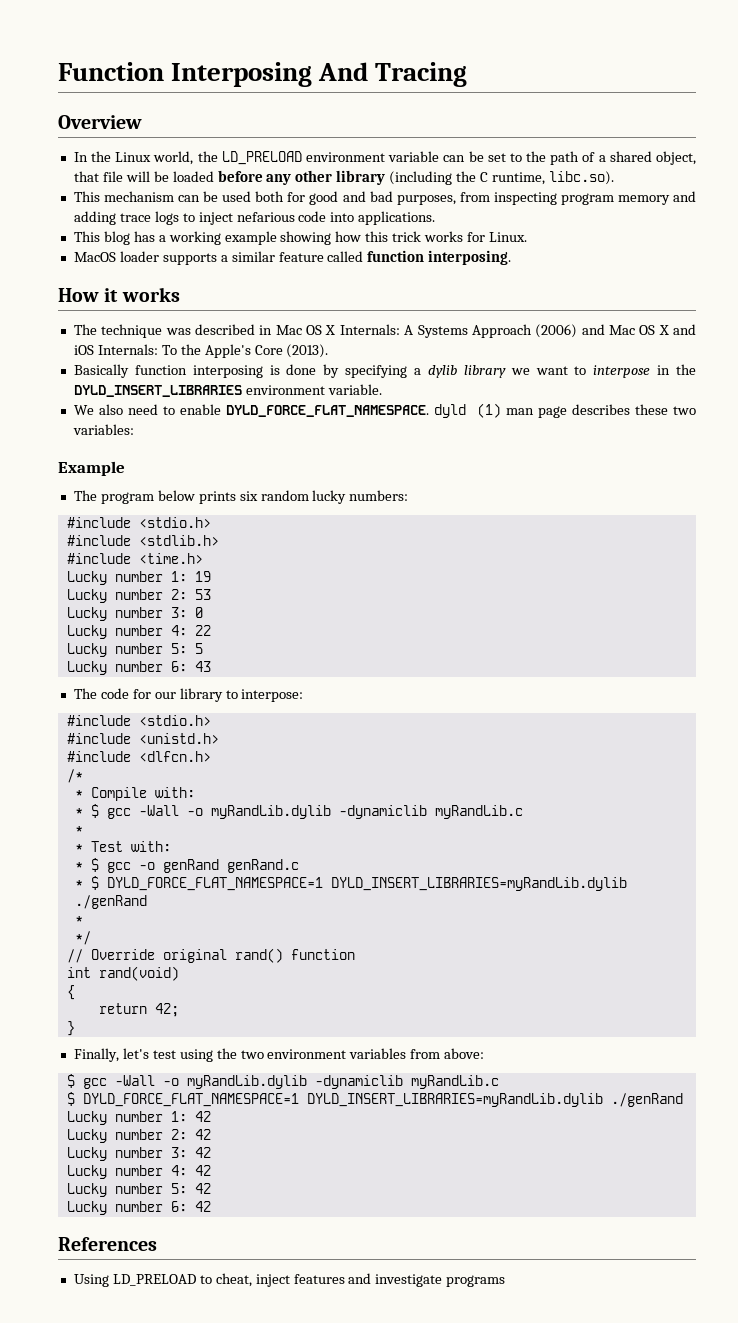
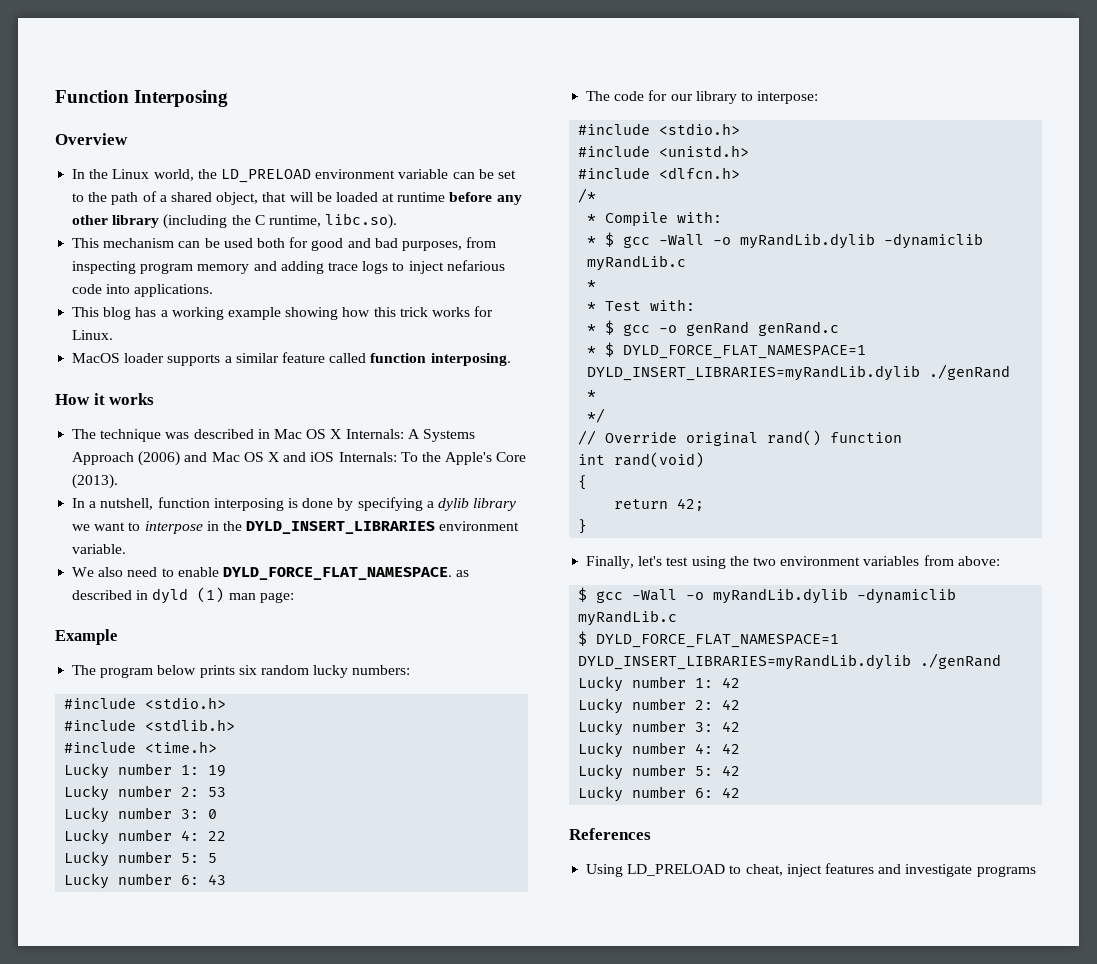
[318,62,468,87] And Tracing -> (229, 98) none
[102,171,123,182] file -> (287, 197) none
(214, 176) none -> [382,192,446,202] at runtime
[73,364,129,378] Basically -> [72,498,154,510] In a nutshell,
[434,403,696,418] [72,424,134,435] dyld (1) man page describes these two variables: -> [456,570,470,577] [72,587,294,604] as described in dyld (1) man page:

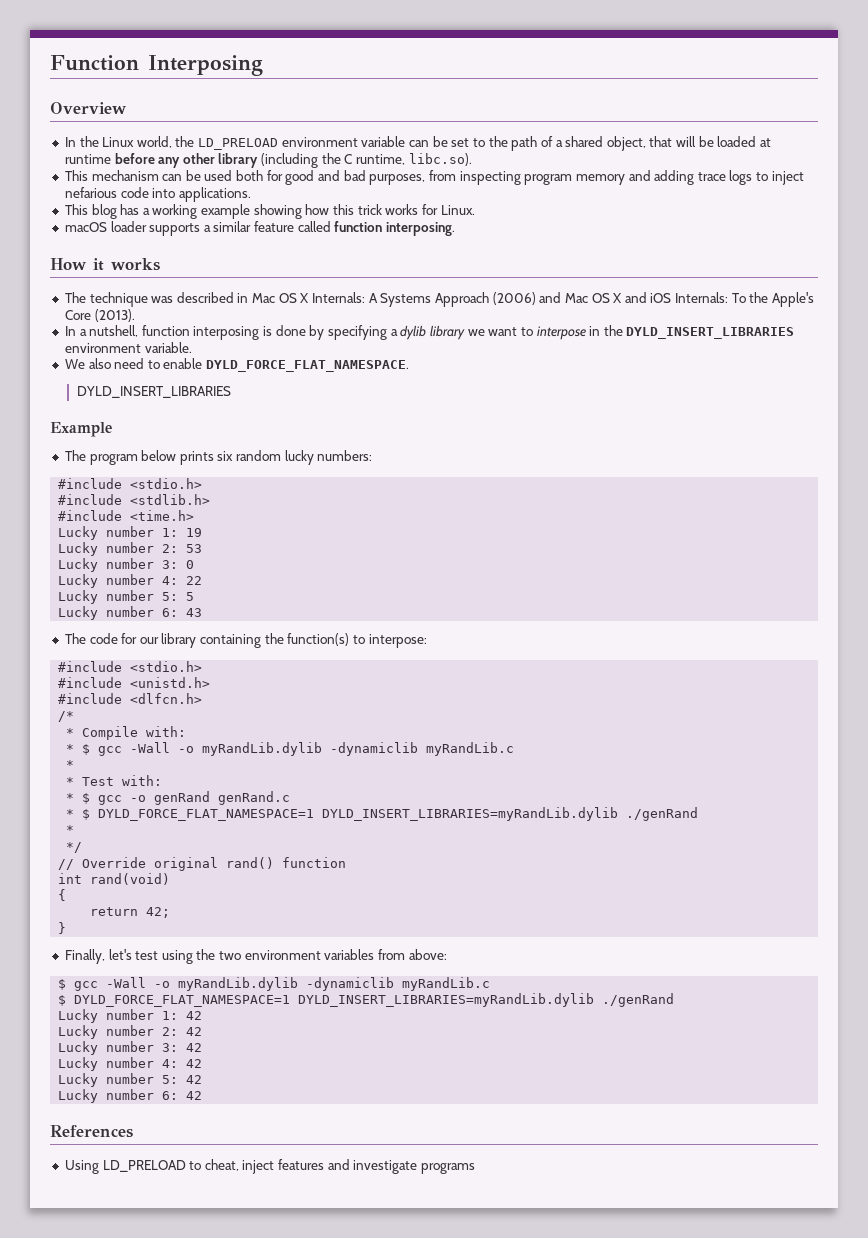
[72,353,121,363] MacOS -> [64,222,107,232] macOS
[456,570,470,577] [72,587,294,604] as described in dyld (1) man page: -> [76,386,231,398] // DYLD_INSERT_LIBRARIES
(737, 97) none -> [200,633,350,648] containing the function(s)

